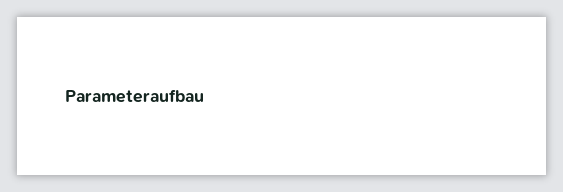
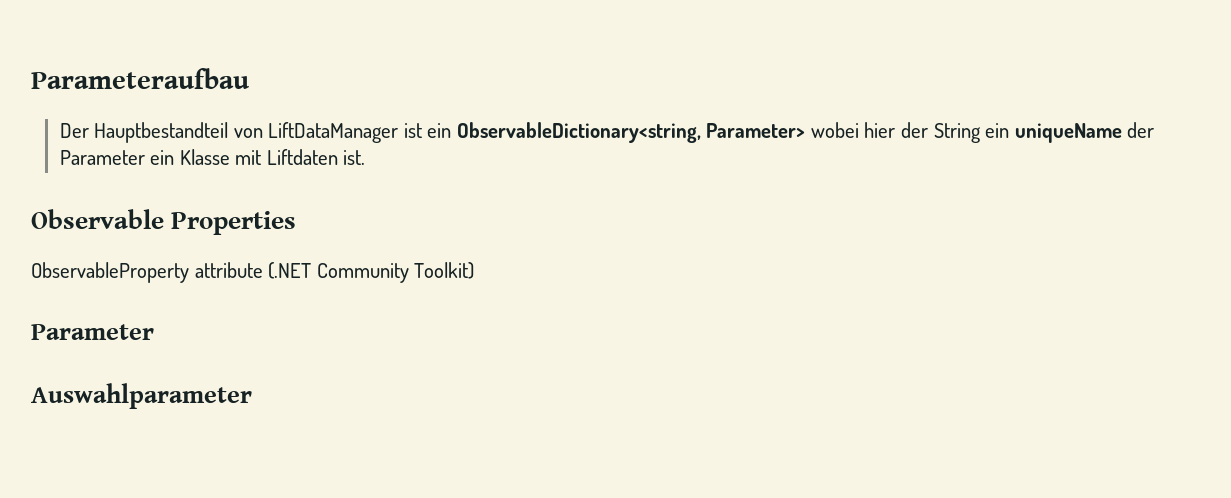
(204, 96) none -> [59,122,1155,143] [59,149,366,165] [31,209,297,235] [31,262,475,283] [31,324,154,340] [31,383,252,409] // Der Hauptbestandteil von LiftDataManager ist ein ObservableDictionary<string, Parameter> wobei hier der String ein uniqueName der Parameter ein Klasse mit Liftdaten ist. // Observable Properties // ObservableProperty attribute (.NET Community Toolkit) // Parameter // Auswahlparameter

